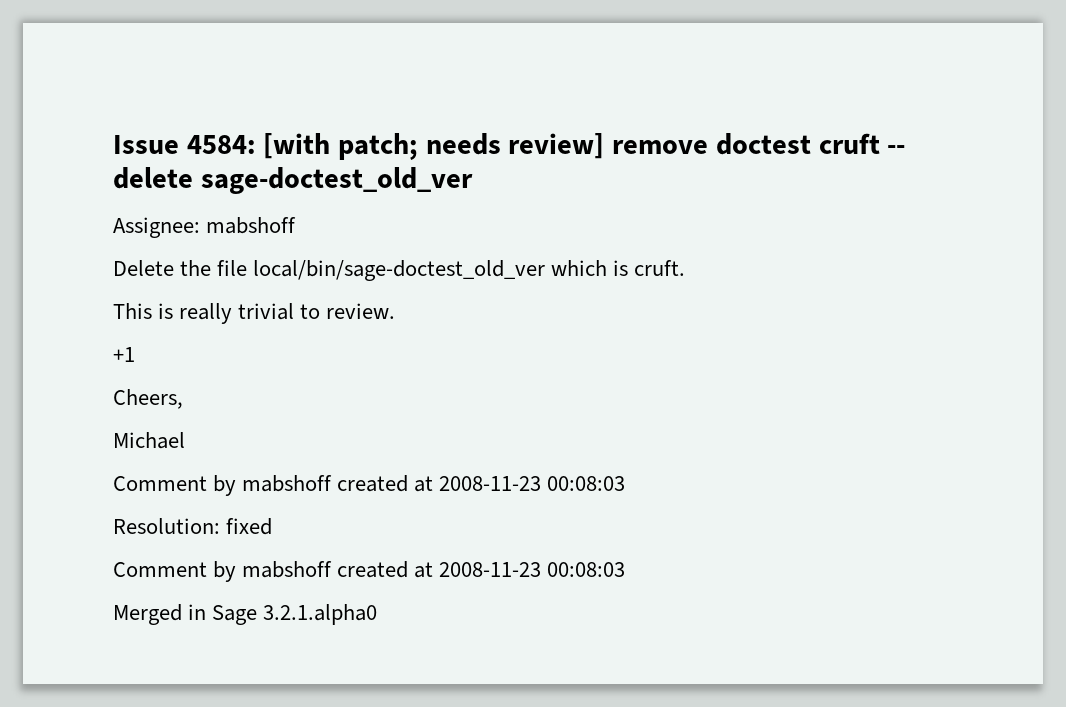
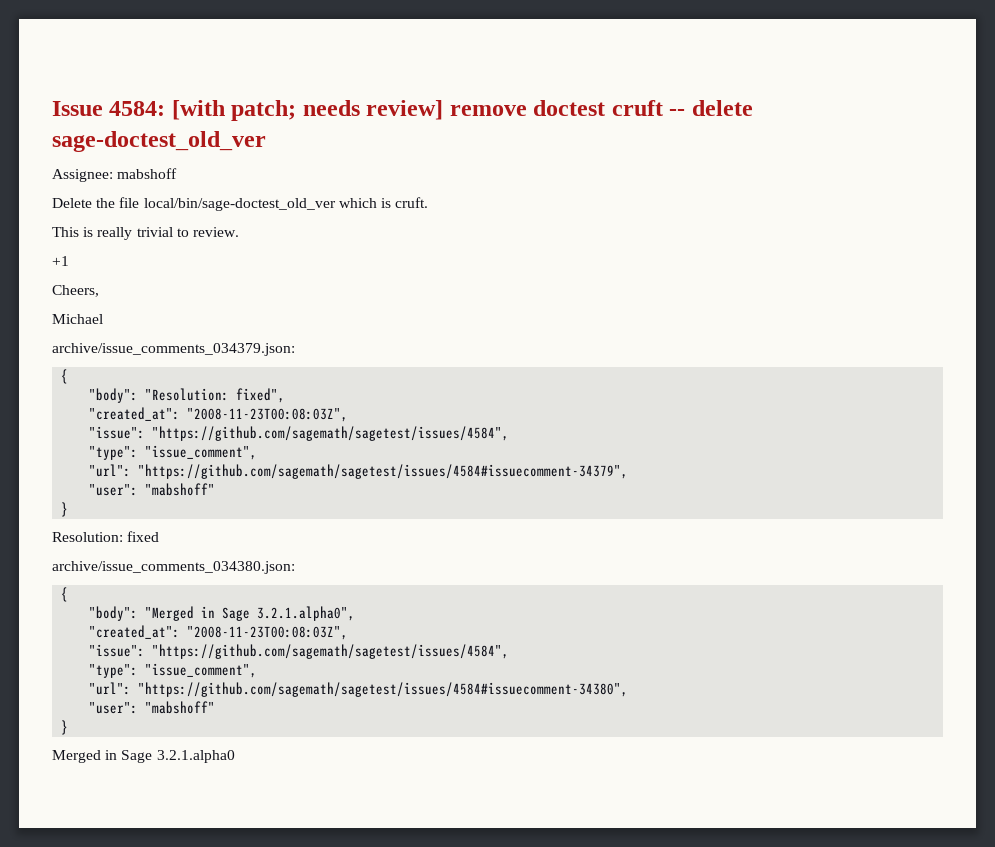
[113,475,626,496] [113,518,273,535] [113,561,626,582] Comment by mabshoff created at 2008-11-23 00:08:03 // Resolution: fixed // Comment by mabshoff created at 2008-11-23 00:08:03 -> [52,343,295,356] [61,369,69,384] [89,388,286,403] [89,407,349,422] [89,426,510,441] [89,445,258,460] [89,464,629,479] [89,483,216,496] [61,502,69,517] [52,531,160,542] [52,561,295,574] [61,587,69,602] [89,606,356,621] [89,625,349,640] [89,644,510,659] [89,663,258,678] [89,682,629,697] [89,701,216,714] [61,720,69,735] archive/issue_comments_034379.json: // { // "body": "Resolution: fixed", // "created_at": "2008-11-23T00:08:03Z", // "issue": "https://github.com/sagemath/sagetest/issues/4584", // "type": "issue_comment", // "url": "https://github.com/sagemath/sagetest/issues/4584#issuecomment-34379", // "user": "mabshoff" // } // Resolution: fixed // archive/issue_comments_034380.json: // { // "body": "Merged in Sage 3.2.1.alpha0", // "created_at": "2008-11-23T00:08:03Z", // "issue": "https://github.com/sagemath/sagetest/issues/4584", // "type": "issue_comment", // "url": "https://github.com/sagemath/sagetest/issues/4584#issuecomment-34380", // "user": "mabshoff" // }

